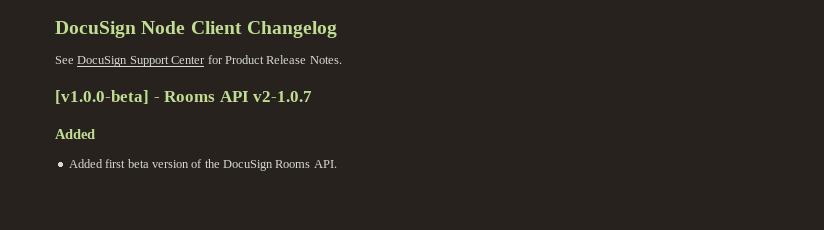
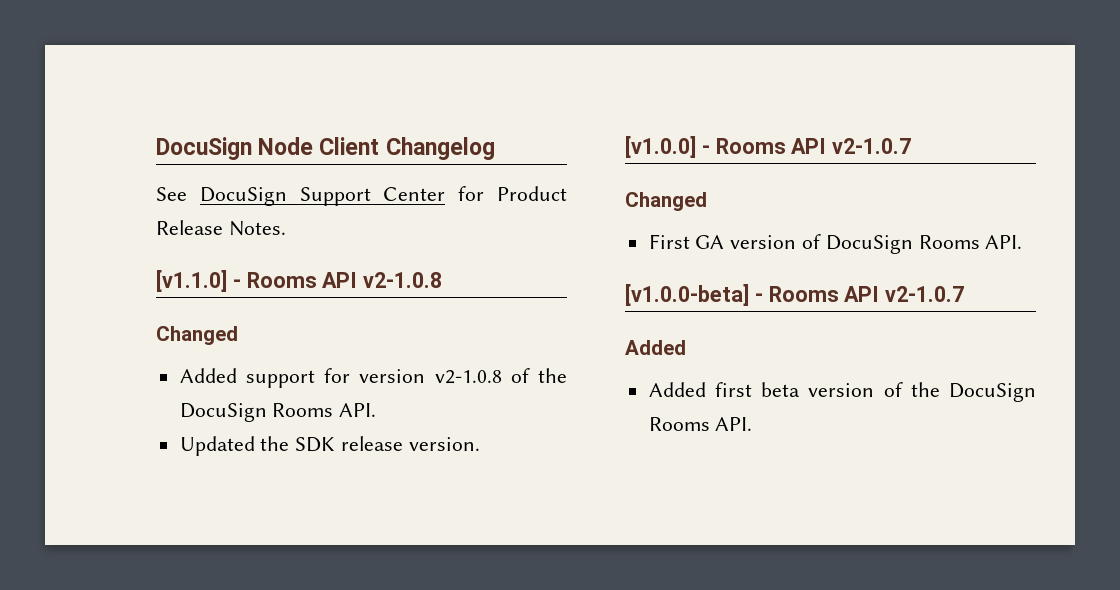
(342, 60) none -> [156,270,443,292] [156,326,238,345] [179,368,567,388] [179,403,377,422] [179,436,480,456] [625,136,912,158] [625,192,707,211] [648,234,1023,254] // [v1.1.0] - Rooms API v2-1.0.8 // Changed // Added support for version v2-1.0.8 of the DocuSign Rooms API. // Updated the SDK release version. // [v1.0.0] - Rooms API v2-1.0.7 // Changed // First GA version of DocuSign Rooms API.

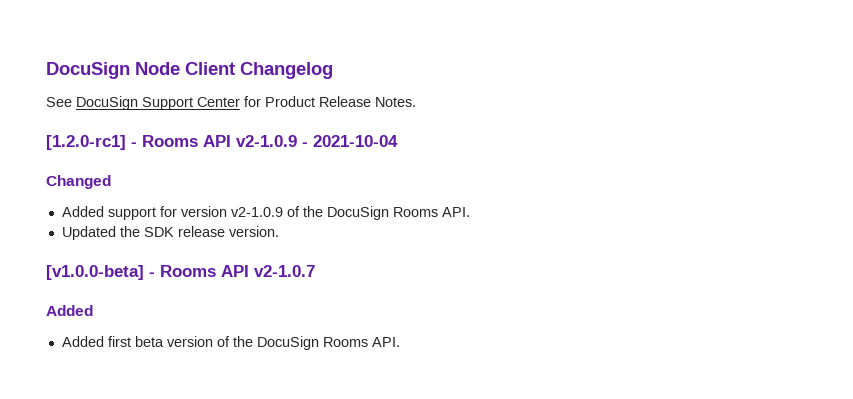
[156,270,443,292] [v1.1.0] - Rooms API v2-1.0.8 -> [46,135,398,150] [1.2.0-rc1] - Rooms API v2-1.0.9 - 2021-10-04
[434,370,502,384] v2-1.0.8 -> [230,207,283,217] v2-1.0.9
[625,136,912,158] [625,192,707,211] [648,234,1023,254] // [v1.0.0] - Rooms API v2-1.0.7 // Changed // First GA version of DocuSign Rooms API. -> (279, 231) none

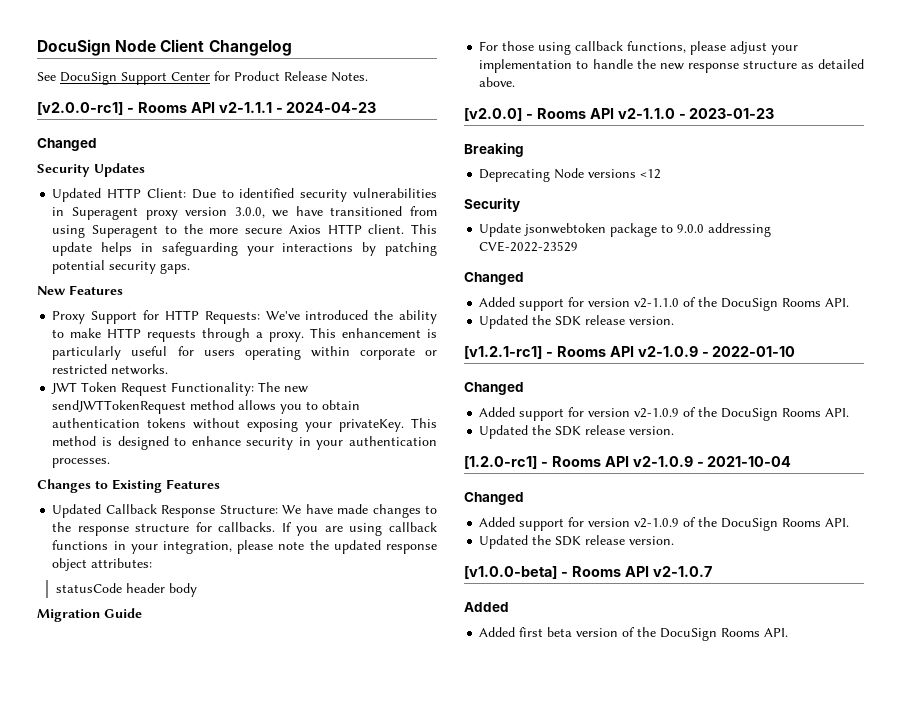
(416, 102) none -> [37,102,377,115] [37,138,97,151] [37,163,145,177] [52,188,438,202] [52,206,437,220] [52,224,438,238] [52,242,438,256] [52,260,191,274] [37,285,123,295] [52,310,437,324] [52,328,438,342] [52,346,437,360] [52,364,169,375] [51,382,309,396] [52,400,361,414] [52,418,438,432] [52,436,437,450] [52,458,111,468] [37,479,220,493] [52,504,437,518] [52,522,438,536] [52,540,437,554] [52,558,153,571] [56,583,198,597] [37,608,142,622] [479,41,799,55] [479,59,864,73] [479,77,516,87] [464,108,775,121] [464,143,524,157] [479,168,662,182] [464,198,520,212] [479,223,772,237] [479,241,579,252] [464,272,524,285] [479,297,850,311] [479,315,675,329] [464,346,796,359] [464,382,524,395] [479,407,850,421] [479,425,675,439] // [v2.0.0-rc1] - Rooms API v2-1.1.1 - 2024-04-23 // Changed // Security Updates // Updated HTTP Client: Due to identified security vulnerabilities in Superagent proxy version 3.0.0, we have transitioned from using Superagent to the more secure Axios HTTP client. This update helps in safeguarding your interactions by patching potential security gaps. // New Features // Proxy Support for HTTP Requests: We've introduced the ability to make HTTP requests through a proxy. This enhancement is particularly useful for users operating within corporate or restricted networks. // JWT Token Request Functionality: The new sendJWTTokenRequest method allows you to obtain authentication tokens without exposing your privateKey. This method is designed to enhance security in your authentication processes. // Changes to Existing Features // Updated Callback Response Structure: We have made changes to the response structure for callbacks. If you are using callback functions in your integration, please note the updated response object attributes: // statusCode header body // Migration Guide // For those using callback functions, please adjust your implementation to handle the new response structure as detailed above. // [v2.0.0] - Rooms API v2-1.1.0 - 2023-01-23 // Breaking // Deprecating Node versions <12 // Security // Update jsonwebtoken package to 9.0.0 addressing CVE-2022-23529 // Changed // Added support for version v2-1.1.0 of the DocuSign Rooms API. // Updated the SDK release version. // [v1.2.1-rc1] - Rooms API v2-1.0.9 - 2022-01-10 // Changed // Added support for version v2-1.0.9 of the DocuSign Rooms API. // Updated the SDK release version.

